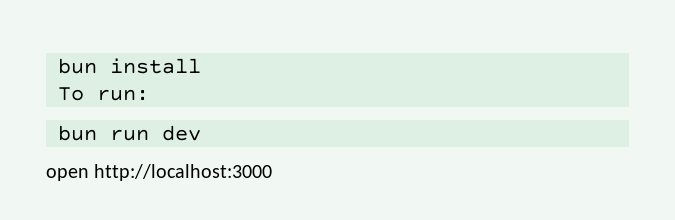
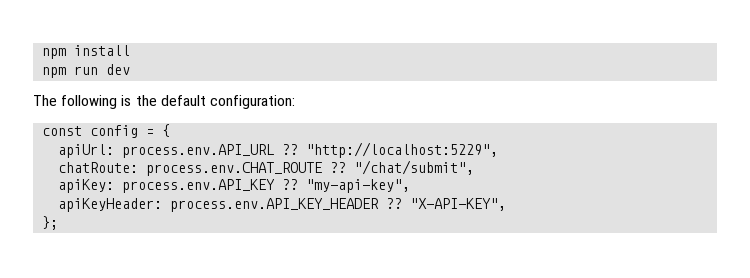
[58,58,97,74] bun -> [42,48,67,59] npm
[58,87,149,101] [58,125,97,141] To run: // bun -> [42,67,67,78] npm
[46,164,273,181] open http://localhost:3000 -> [33,95,295,109] [42,124,171,138] [58,142,499,158] [58,160,475,176] [58,179,411,193] [58,198,507,212] [42,216,59,230] The following is the default configuration: // const config = { // apiUrl: process.env.API_URL ?? "http://localhost:5229", // chatRoute: process.env.CHAT_ROUTE ?? "/chat/submit", // apiKey: process.env.API_KEY ?? "my-api-key", // apiKeyHeader: process.env.API_KEY_HEADER ?? "X-API-KEY", // };

